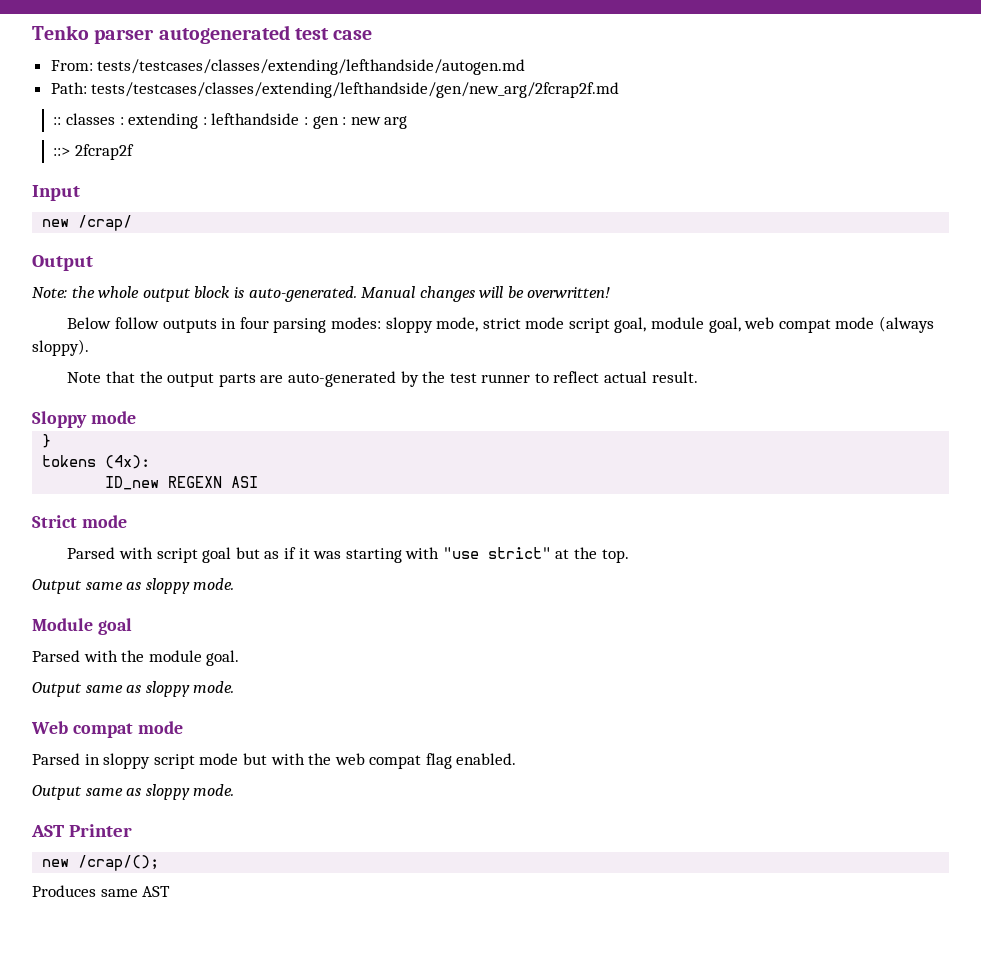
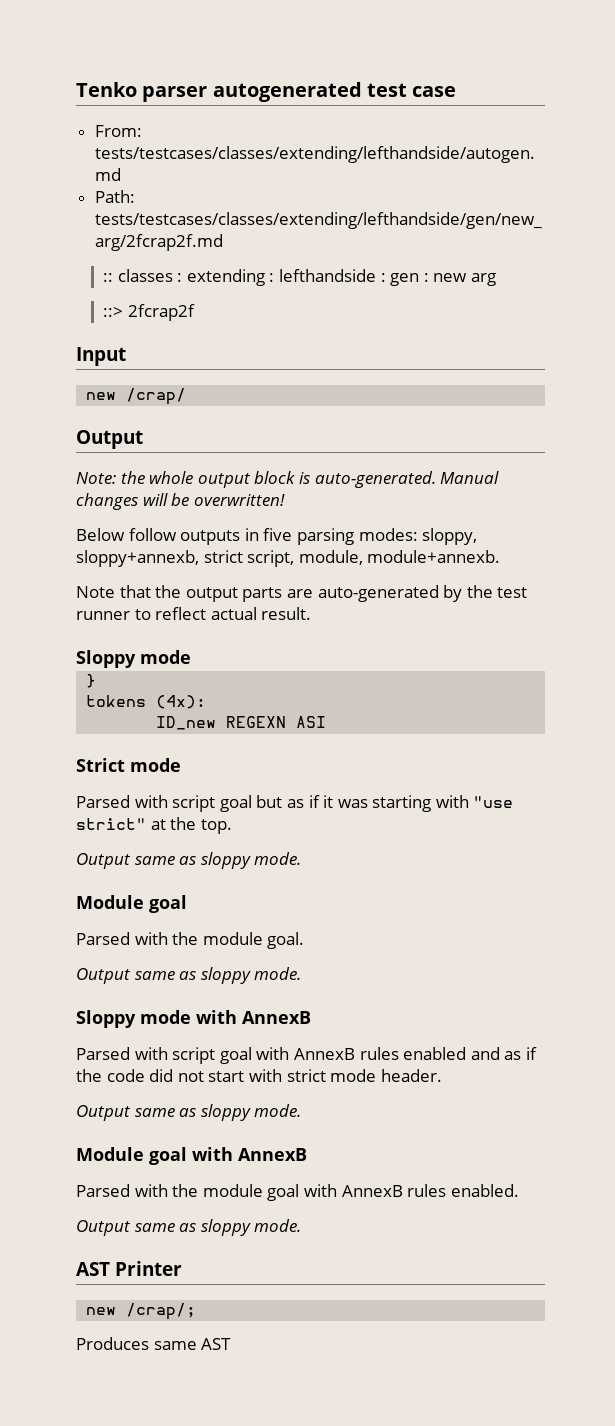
[239,317,269,329] four -> [263,528,293,541] five
[385,316,935,333] [32,339,89,356] sloppy mode, strict mode script goal, module goal, web compat mode (always sloppy). -> [422,528,478,545] [76,550,501,567] sloppy, sloppy+annexb, strict script, module, module+annexb.
[31,721,183,738] [32,753,452,769] Web compat mode // Parsed in sloppy script mode but with the web compat flag -> [76,1010,311,1028] [76,1047,537,1064] [76,1069,442,1082] [76,1104,302,1121] [76,1147,307,1165] [76,1184,447,1201] Sloppy mode with AnnexB // Parsed with script goal with AnnexB rules enabled and as if the code did not start with strict mode header. // Output same as sloppy mode. // Module goal with AnnexB // Parsed with the module goal with AnnexB rules
[78,855,160,871] /crap/(); -> [126,1303,197,1320] /crap/;

